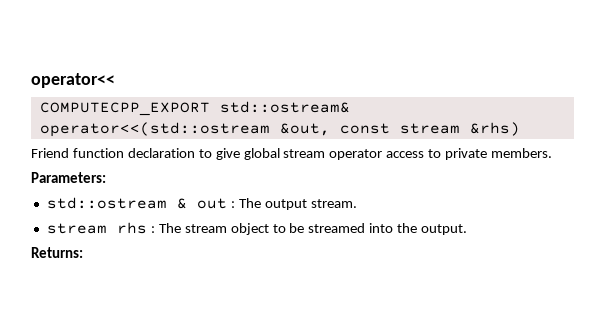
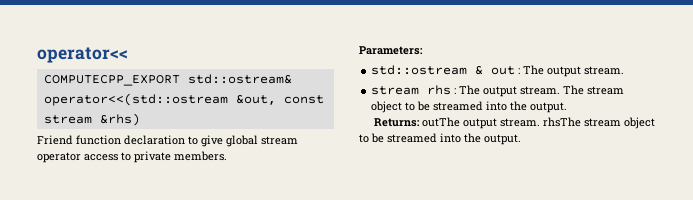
(181, 228) none -> [483,85,585,97] output stream. The
(83, 252) none -> [421,117,655,129] [359,133,521,145] outThe output stream. rhsThe stream object to be streamed into the output.

